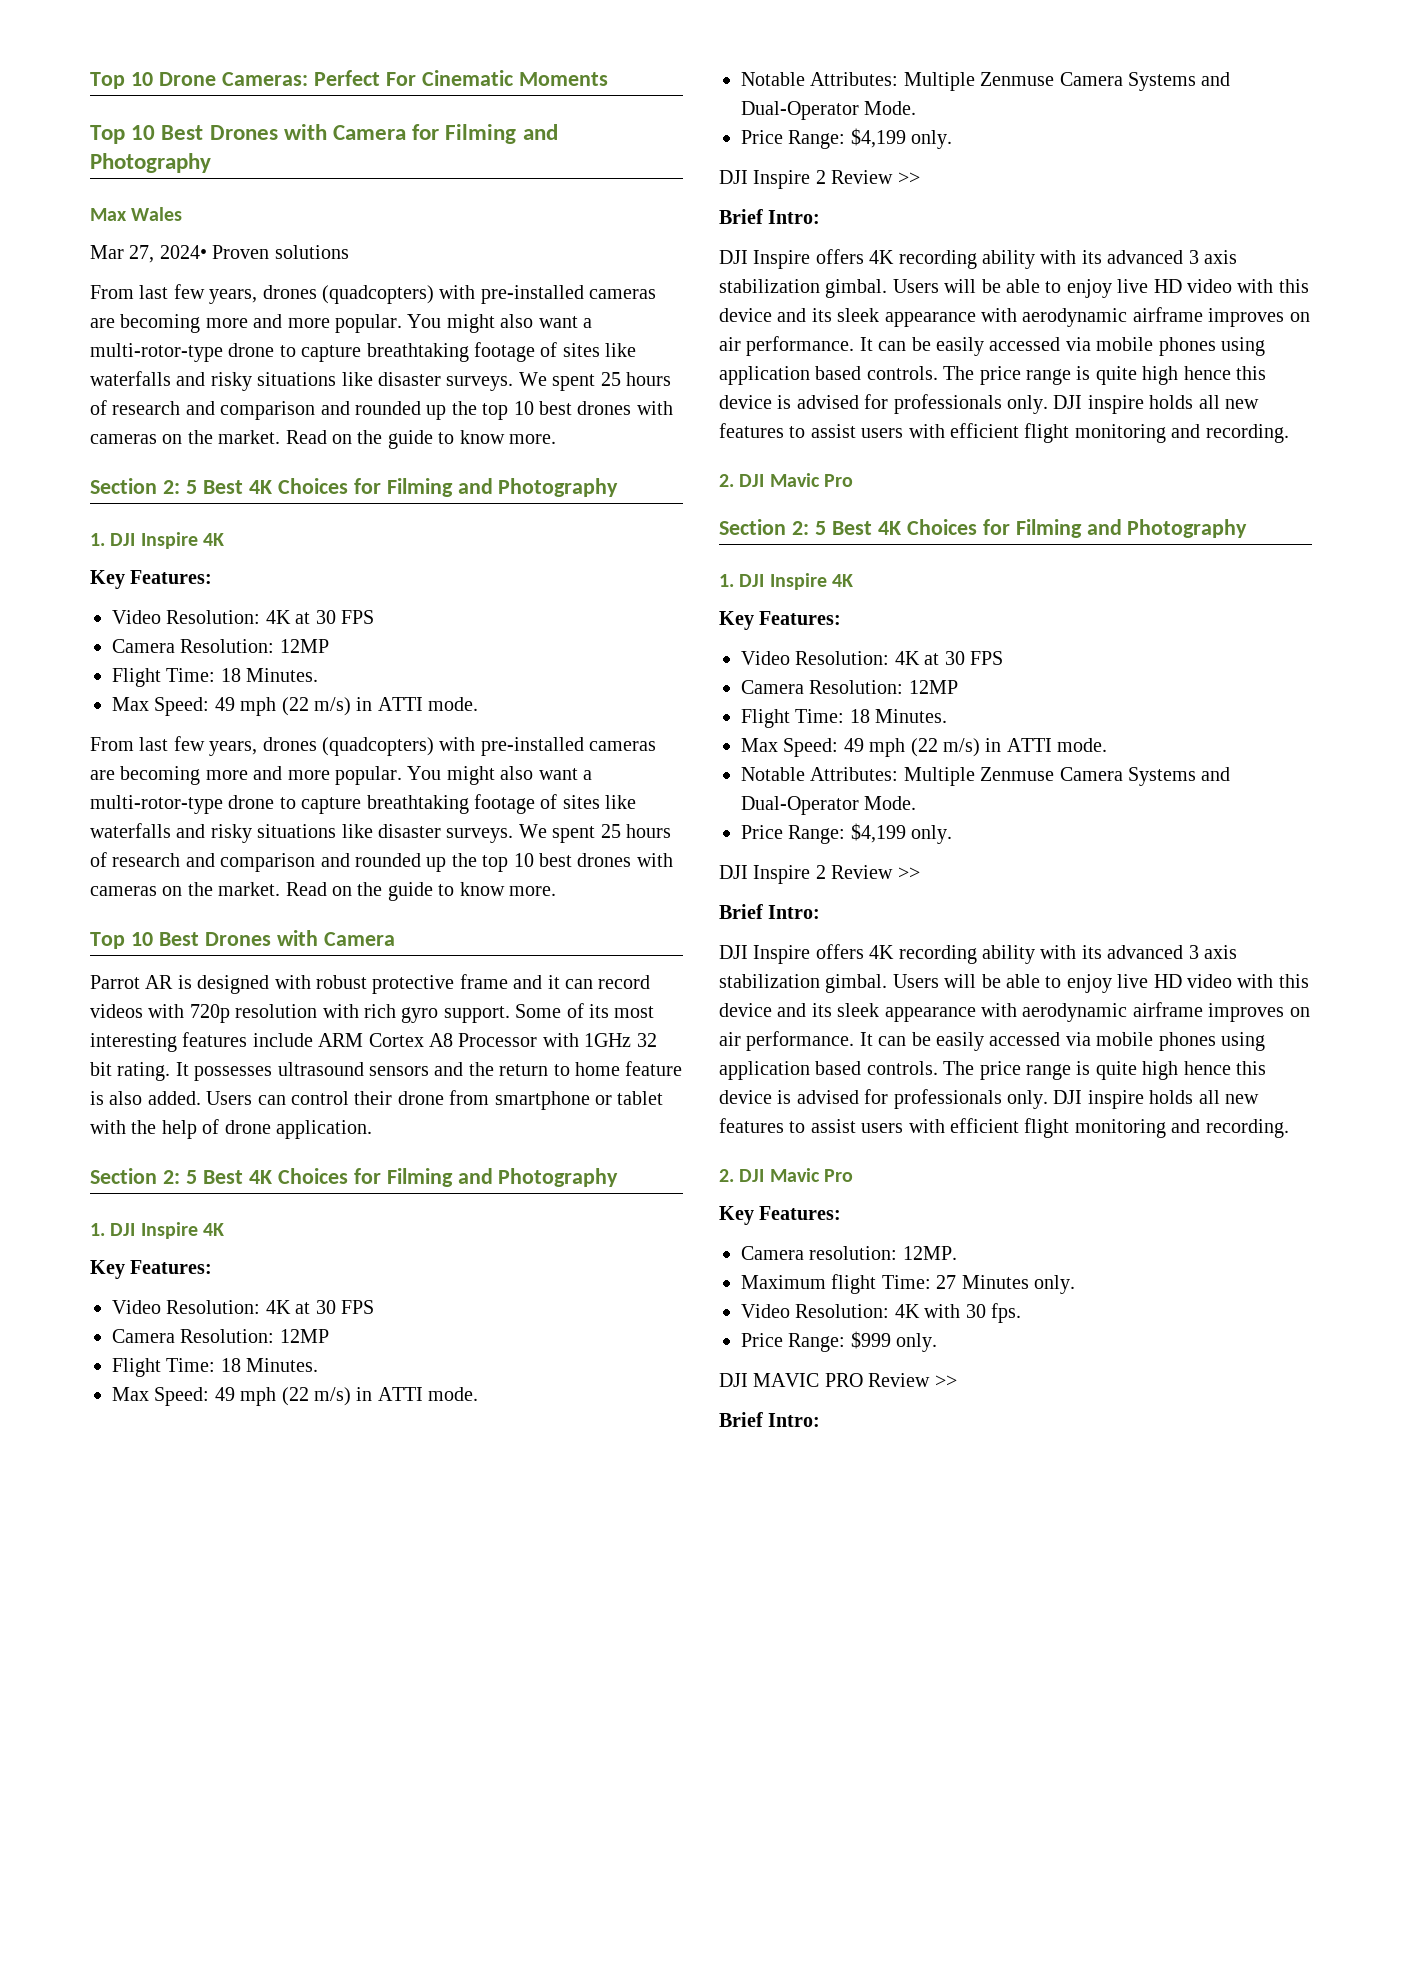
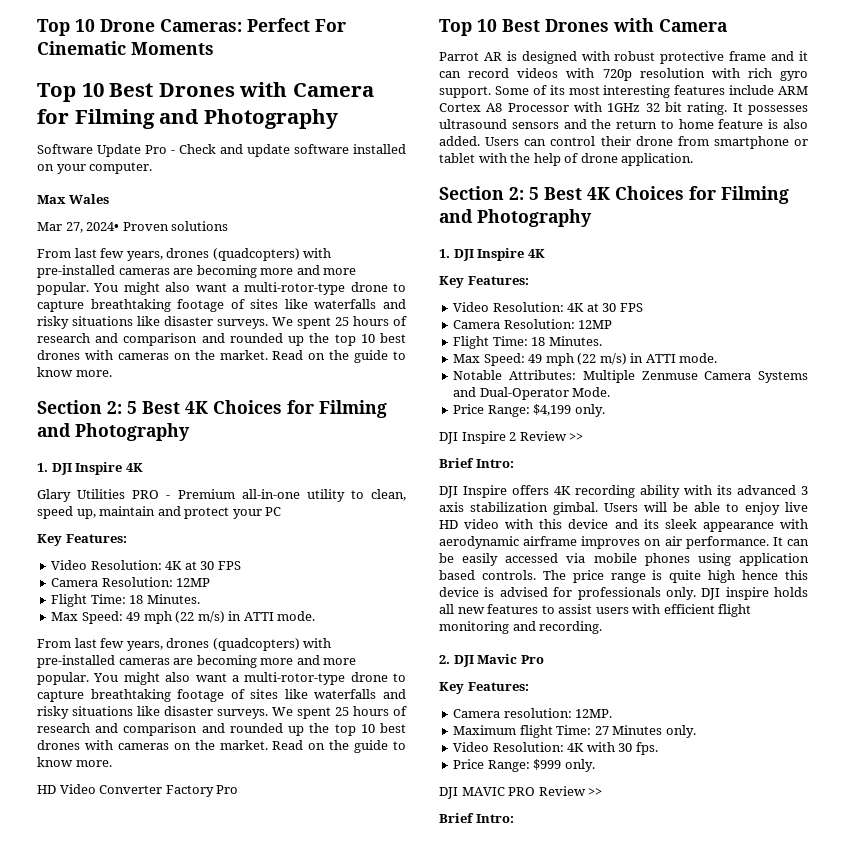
(211, 163) none -> [37,144,406,157] [37,162,153,174] // Software Update Pro - Check and update software installed on your computer.
(225, 539) none -> [37,489,406,502] [37,506,282,519] // Glary Utilities PRO - Premium all-in-one utility to clean, speed up, maintain and protect your PC
(556, 891) none -> [37,784,239,797] // HD Video Converter Factory Pro
[719,519,1248,538] [719,573,854,590] [719,611,842,630] [741,651,1003,665] [741,680,958,694] [741,709,948,728] [741,738,1108,757] [741,767,1231,786] [741,796,917,815] [741,823,953,844] [719,865,920,884] [719,904,821,919] [719,944,1237,964] [719,974,1309,993] [719,1002,1310,1022] [719,1031,1265,1051] [719,1061,1266,1080] [719,1089,1259,1109] [719,1118,1289,1138] [719,1168,854,1182] // Section 2: 5 Best 4K Choices for Filming and Photography // 1. DJI Inspire 4K // Key Features: // Video Resolution: 4K at 30 FPS // Camera Resolution: 12MP // Flight Time: 18 Minutes. // Max Speed: 49 mph (22 m/s) in ATTI mode. // Notable Attributes: Multiple Zenmuse Camera Systems and Dual-Operator Mode. // Price Range: $4,199 only. // DJI Inspire 2 Review >> // Brief Intro: // DJI Inspire offers 4K recording ability with its advanced 3 axis stabilization gimbal. Users will be able to enjoy live HD video with this device and its sleek appearance with aerodynamic airframe improves on air performance. It can be easily accessed via mobile phones using application based controls. The price range is quite high hence this device is advised for professionals only. DJI inspire holds all new features to assist users with efficient flight monitoring and recording. // 2. DJI Mavic Pro -> (544, 659) none

